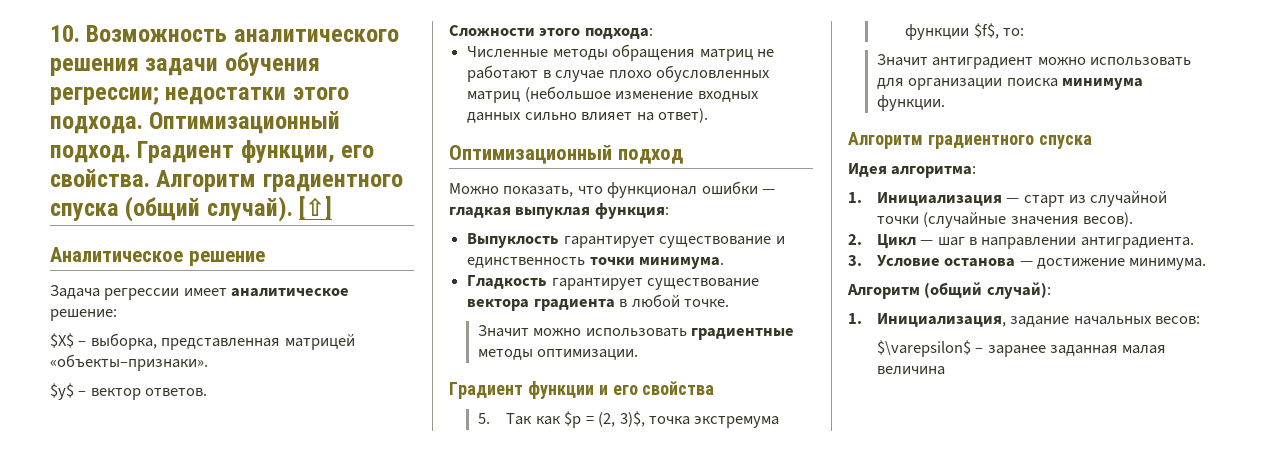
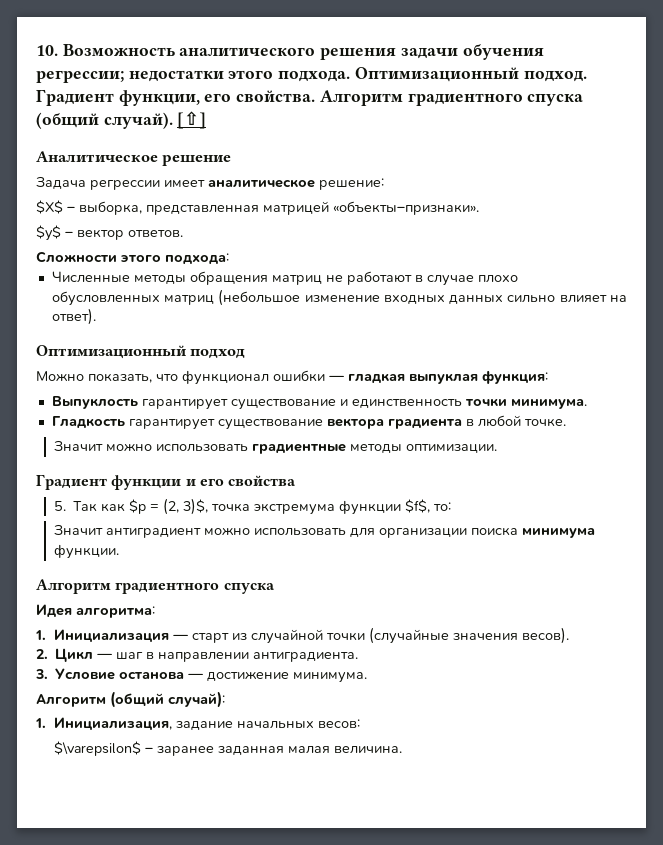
[876,366,945,375] величина -> [334,746,403,754] величина.

